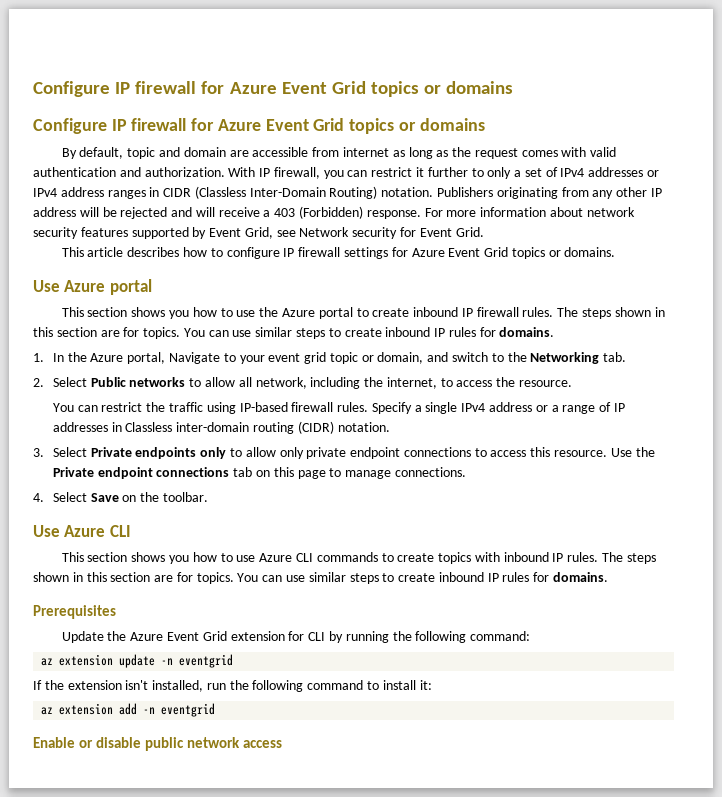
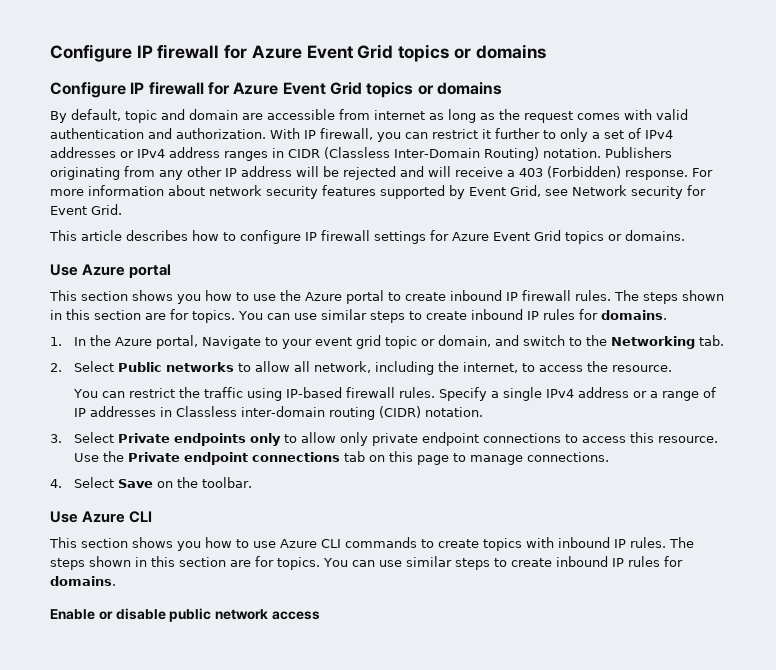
[33,605,116,619] [61,631,531,643] [41,654,234,668] [33,680,432,692] [41,703,216,717] // Prerequisites // Update the Azure Event Grid extension for CLI by running the following command: // az extension update -n eventgrid // If the extension isn't installed, run the following command to install it: // az extension add -n eventgrid -> (116, 581) none

